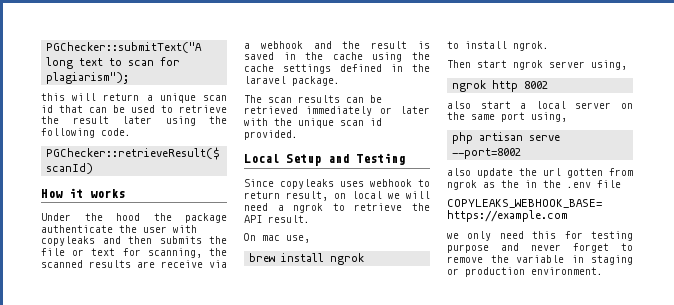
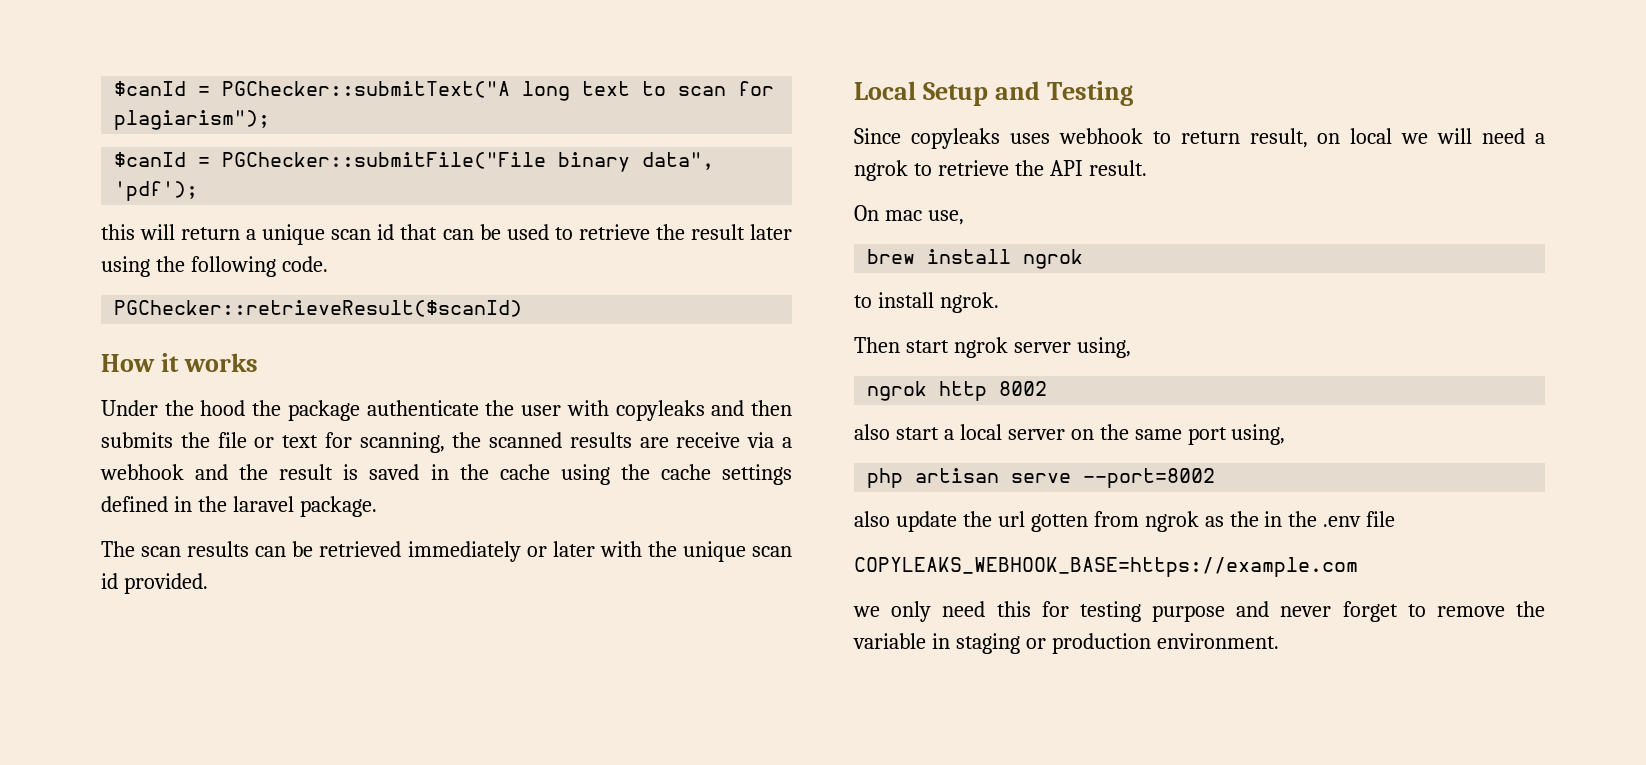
(46, 47) none -> [114,81,211,96] $canId =
(130, 78) none -> [114,152,715,172] [114,181,199,201] // $canId = PGChecker::submitFile("File binary data", 'pdf');

